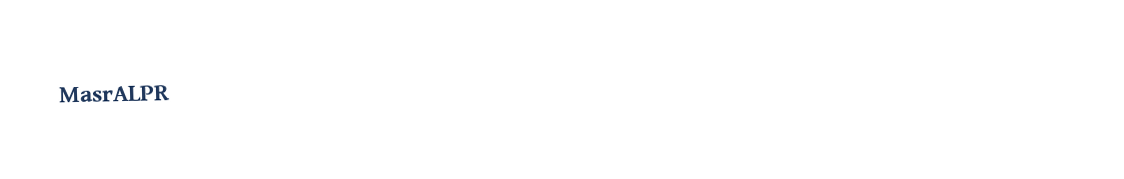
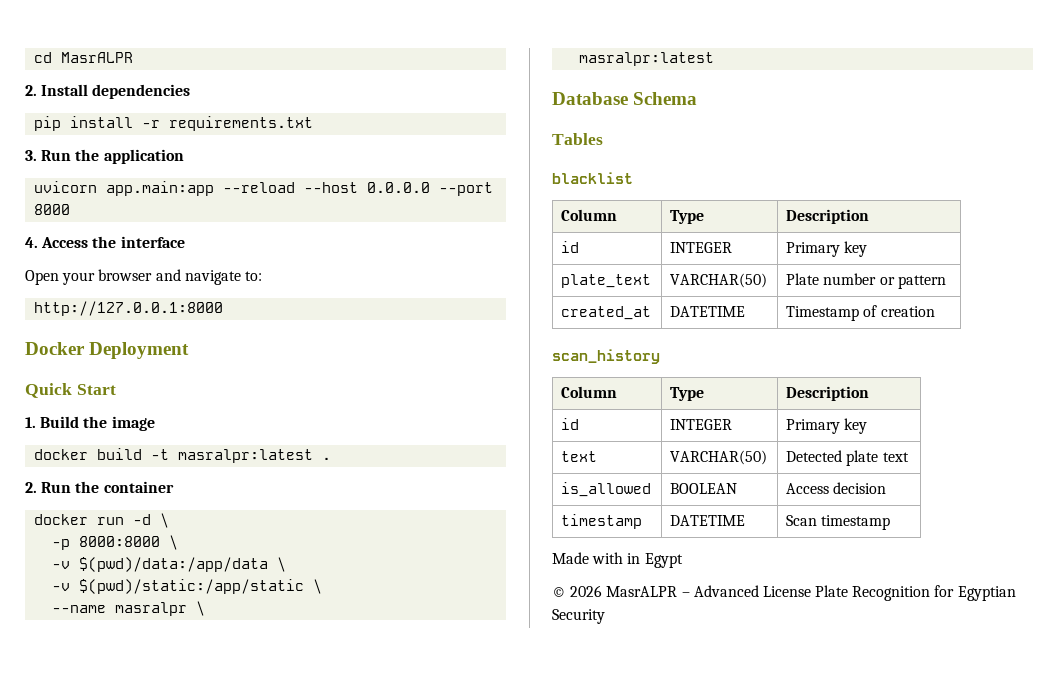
[58,85,170,103] MasrALPR -> [34,52,134,63] [25,84,191,99] [34,116,314,131] [25,149,184,164] [34,181,494,196] [34,204,71,215] [25,236,185,248] [25,269,262,285] [34,301,224,316] [25,342,190,359] [25,383,116,398] [25,416,155,431] [34,448,332,463] [25,481,174,493] [34,513,170,528] [52,535,179,550] [52,557,287,572] [52,579,323,594] [52,601,206,616] [579,52,715,66] [552,92,698,105] [552,133,603,145] [552,172,633,184] [561,209,618,221] [670,210,705,224] [786,209,870,224] [561,241,580,253] [670,242,733,253] [786,241,868,257] [561,274,652,288] [670,273,768,288] [786,273,946,289] [561,306,652,320] [670,306,746,317] [786,305,935,321] [552,349,660,364] [561,386,618,398] [670,387,705,401] [786,386,870,401] [561,418,580,430] [670,419,733,430] [786,418,868,434] [561,451,598,462] [670,450,768,465] [786,450,909,466] [561,482,652,497] [670,483,738,494] [786,482,887,494] [561,514,643,529] [670,515,746,526] [786,515,891,530] [552,552,683,568] [552,585,1016,601] [552,609,605,624] cd MasrALPR // 2. Install dependencies // pip install -r requirements.txt // 3. Run the application // uvicorn app.main:app --reload --host 0.0.0.0 --port 8000 // 4. Access the interface // Open your browser and navigate to: // http://127.0.0.1:8000 // Docker Deployment // Quick Start // 1. Build the image // docker build -t masralpr:latest . // 2. Run the container // docker run -d \ // -p 8000:8000 \ // -v $(pwd)/data:/app/data \ // -v $(pwd)/static:/app/static \ // --name masralpr \ // masralpr:latest // Database Schema // Tables // blacklist // Column | Type | Description // id | INTEGER | Primary key // plate_text | VARCHAR(50) | Plate number or pattern // created_at | DATETIME | Timestamp of creation // scan_history // Column | Type | Description // id | INTEGER | Primary key // text | VARCHAR(50) | Detected plate text // is_allowed | BOOLEAN | Access decision // timestamp | DATETIME | Scan timestamp // Made with in Egypt // © 2026 MasrALPR – Advanced License Plate Recognition for Egyptian Security

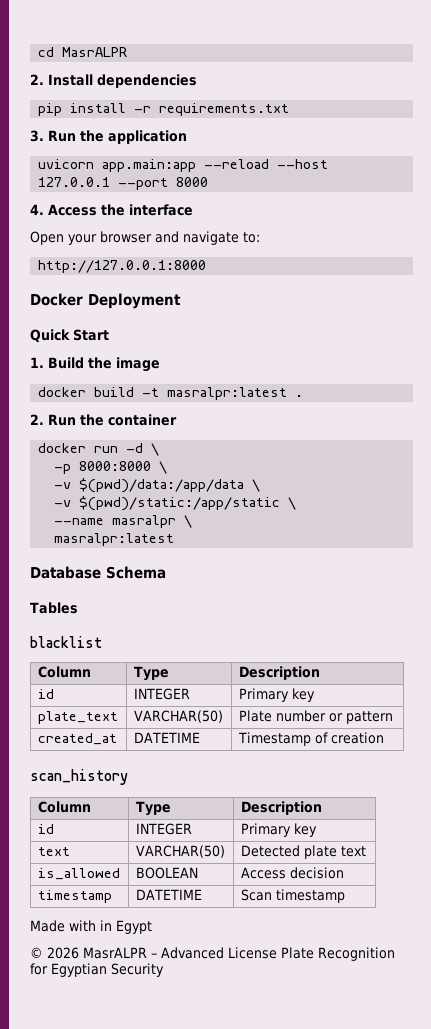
[367,182,431,193] 0.0.0.0 -> [38,177,111,187] 127.0.0.1

